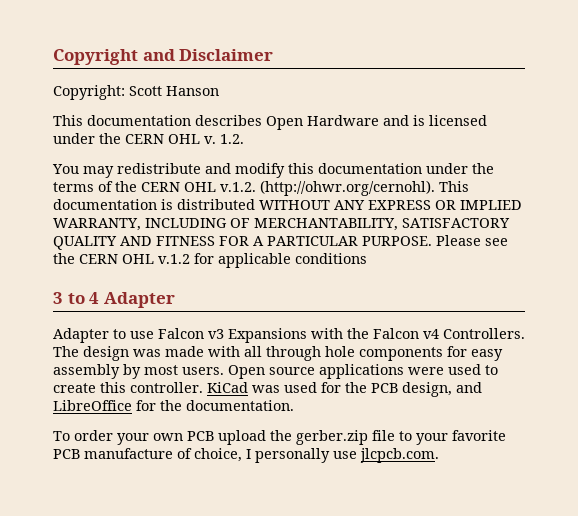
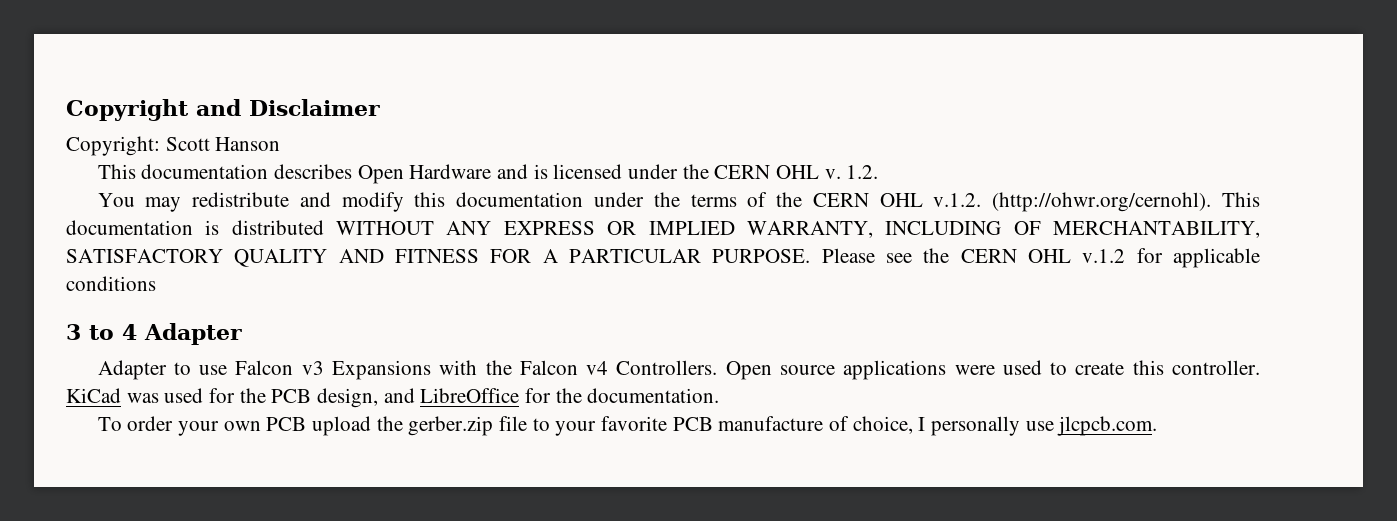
[53,346,503,361] [53,364,224,379] The design was made with all through hole components for easy assembly by most users. -> (718, 367) none

